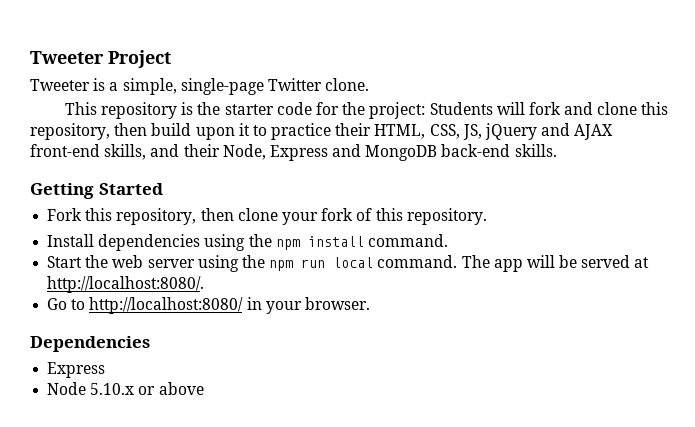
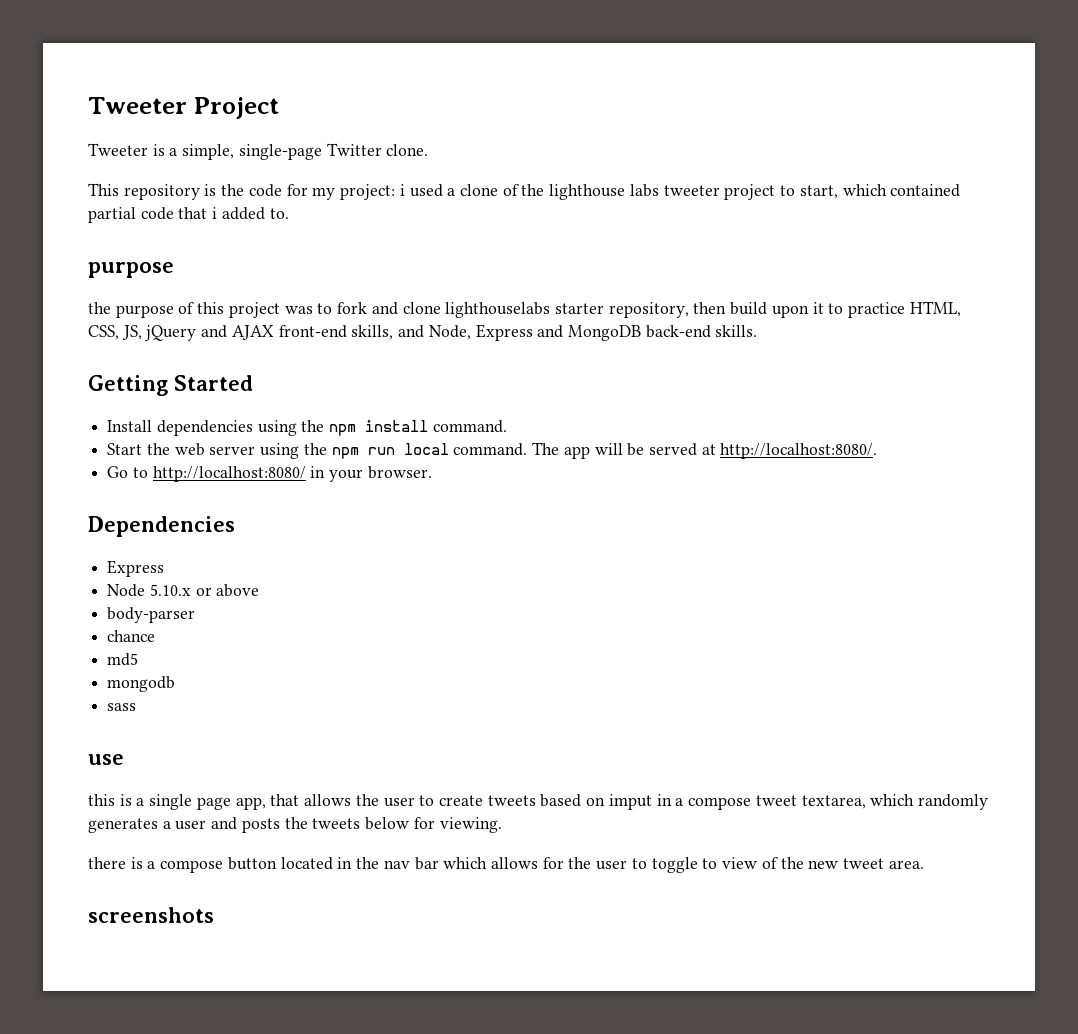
[224,104,274,115] starter -> (245, 190) none
[342,102,525,119] the project: Students will -> [312,184,961,200] [88,207,289,223] [88,262,174,278] [88,302,333,318] my project: i used a clone of the lighthouse labs tweeter project to start, which contained partial code that i added to. // purpose // the purpose of this project was to
[641,102,669,115] this -> [445,302,604,318] lighthouselabs starter
[335,123,372,136] their -> (906, 310) none
[183,144,220,157] their -> (425, 331) none
[47,208,487,225] // Fork this repository, then clone your fork of this repository. -> (253, 383) none
(204, 388) none -> [107,607,196,623] [107,630,156,642] [107,653,139,666] [107,676,176,692] [107,703,137,711] [88,754,124,765] [88,794,988,810] [88,817,502,833] [88,857,924,873] [88,907,214,923] // body-parser // chance // md5 // mongodb // sass // use // this is a single page app, that allows the user to create tweets based on imput in a compose tweet textarea, which randomly generates a user and posts the tweets below for viewing. // there is a compose button located in the nav bar which allows for the user to toggle to view of the new tweet area. // screenshots

